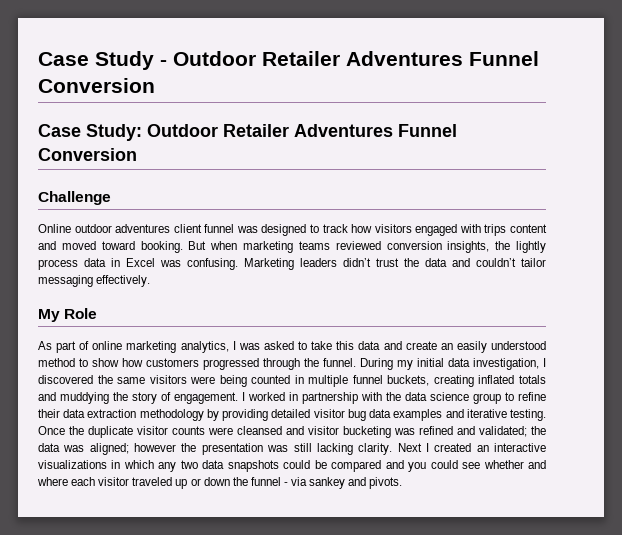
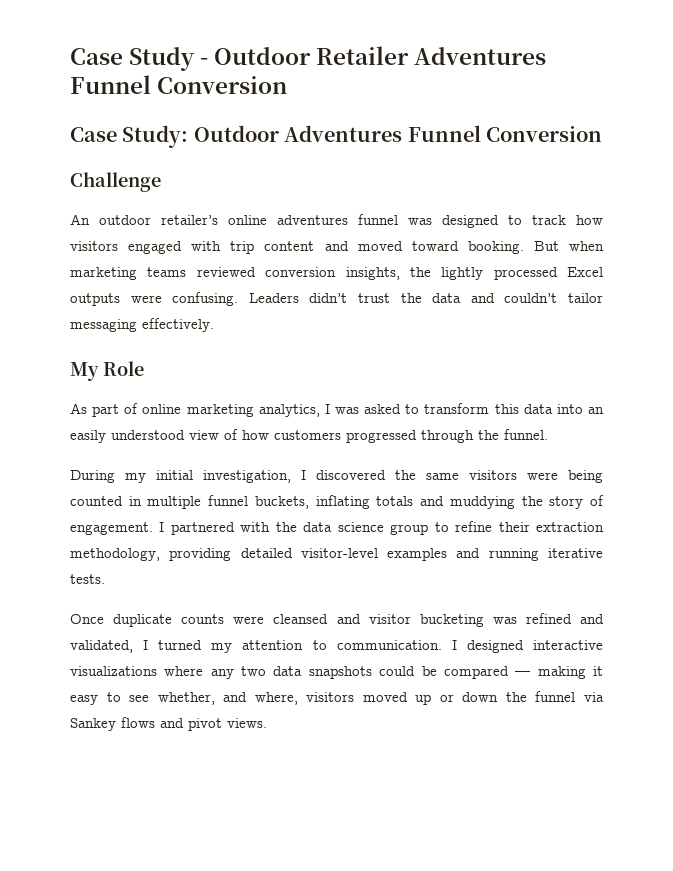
[223,124,289,137] Retailer -> (279, 133) none
[38,224,202,233] Online outdoor adventures client -> [70,214,348,225] An outdoor retailer’s online adventures
[484,224,507,236] trips -> [230,241,255,254] trip
[38,258,337,270] process data in Excel was confusing. Marketing leaders -> [493,267,603,280] [70,292,299,306] processed Excel outputs were confusing. Leaders
[311,341,333,350] take -> [424,403,490,414] transform
[383,341,437,350] and create -> [556,404,583,414] into
[38,358,119,367] method to show -> [189,429,238,440] view of
(356, 362) none -> (548, 434) //
[448,358,470,367] data -> (193, 475) none
[433,375,515,387] creating inflated -> [315,495,370,509] inflating
[248,392,358,404] worked in partnership -> [170,522,235,535] partnered
[63,409,546,421] [38,426,168,438] data extraction methodology by providing detailed visitor bug data examples and iterative testing. Once the duplicate visitor -> [536,522,604,532] [70,548,603,561] [70,574,105,584] [70,614,173,627] extraction methodology, providing detailed visitor-level examples and running iterative tests. // Once duplicate
[479,426,546,437] [38,443,546,455] [38,460,154,469] validated; the data was aligned; however the presentation was still lacking clarity. Next I created an interactive visualizations in which -> [70,640,603,653] [70,666,204,676] validated, I turned my attention to communication. I designed interactive visualizations where
[385,460,546,472] [37,477,173,486] and you could see whether and where each visitor traveled -> [515,666,604,679] [70,692,408,705] — making it easy to see whether, and where, visitors moved
[283,477,403,489] - via sankey and pivots. -> [584,692,605,702] [70,717,267,731] via Sankey flows and pivot views.

